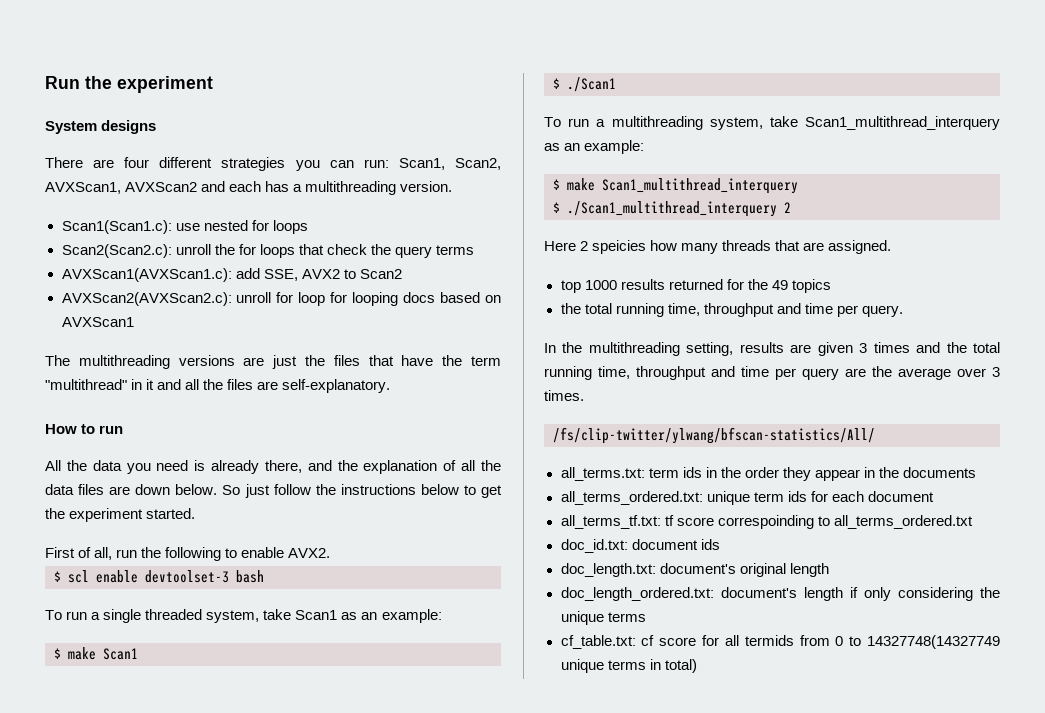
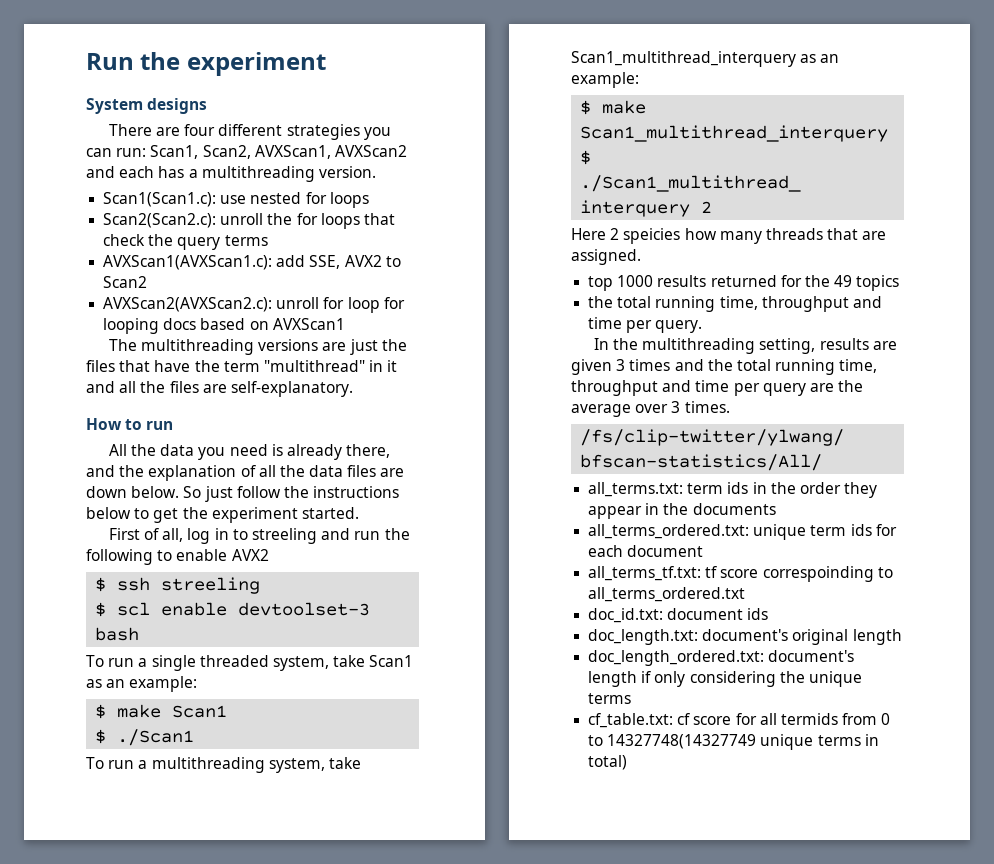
(113, 553) none -> [187,528,351,544] log in to streeling and
[288,548,331,558] AVX2. -> [231,549,269,561] [95,577,261,594] AVX2 // $ ssh streeling

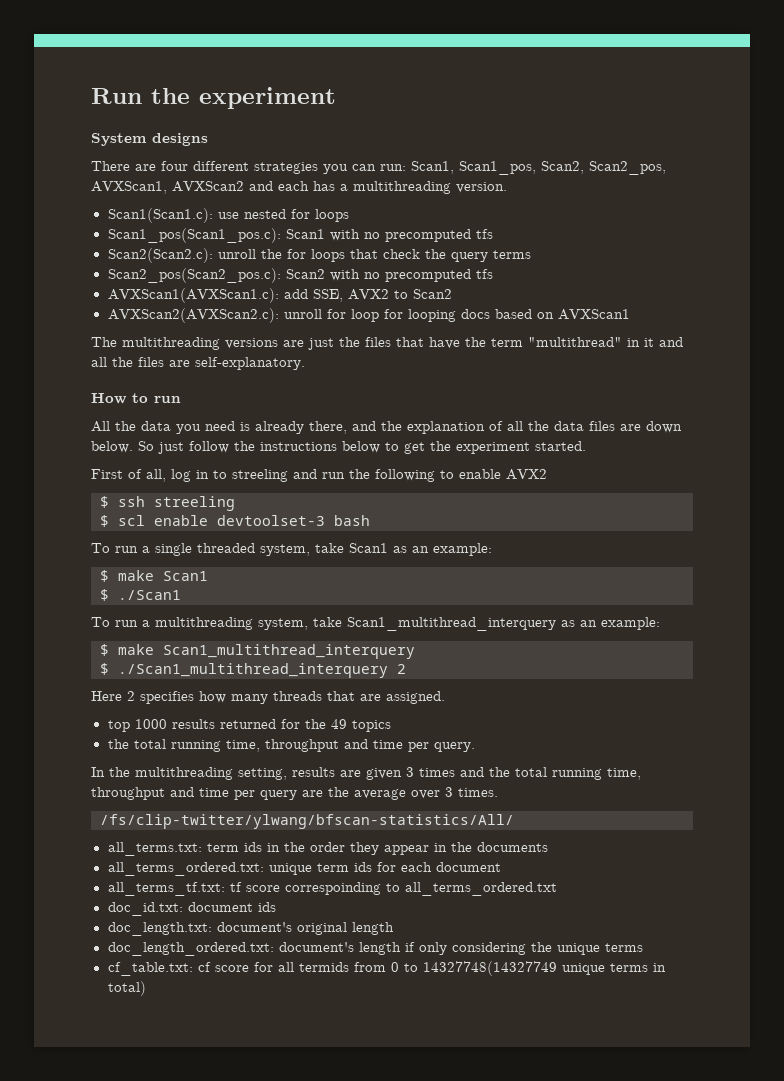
[202,145,251,159] Scan2, -> [459,161,666,175] Scan1_pos, Scan2, Scan2_pos,
(369, 200) none -> [107,228,493,243] // Scan1_pos(Scan1_pos.c): Scan1 with no precomputed tfs
(268, 240) none -> [107,268,493,283] // Scan2_pos(Scan2_pos.c): Scan2 with no precomputed tfs
[623,228,681,244] speicies -> [140,691,194,704] specifies

